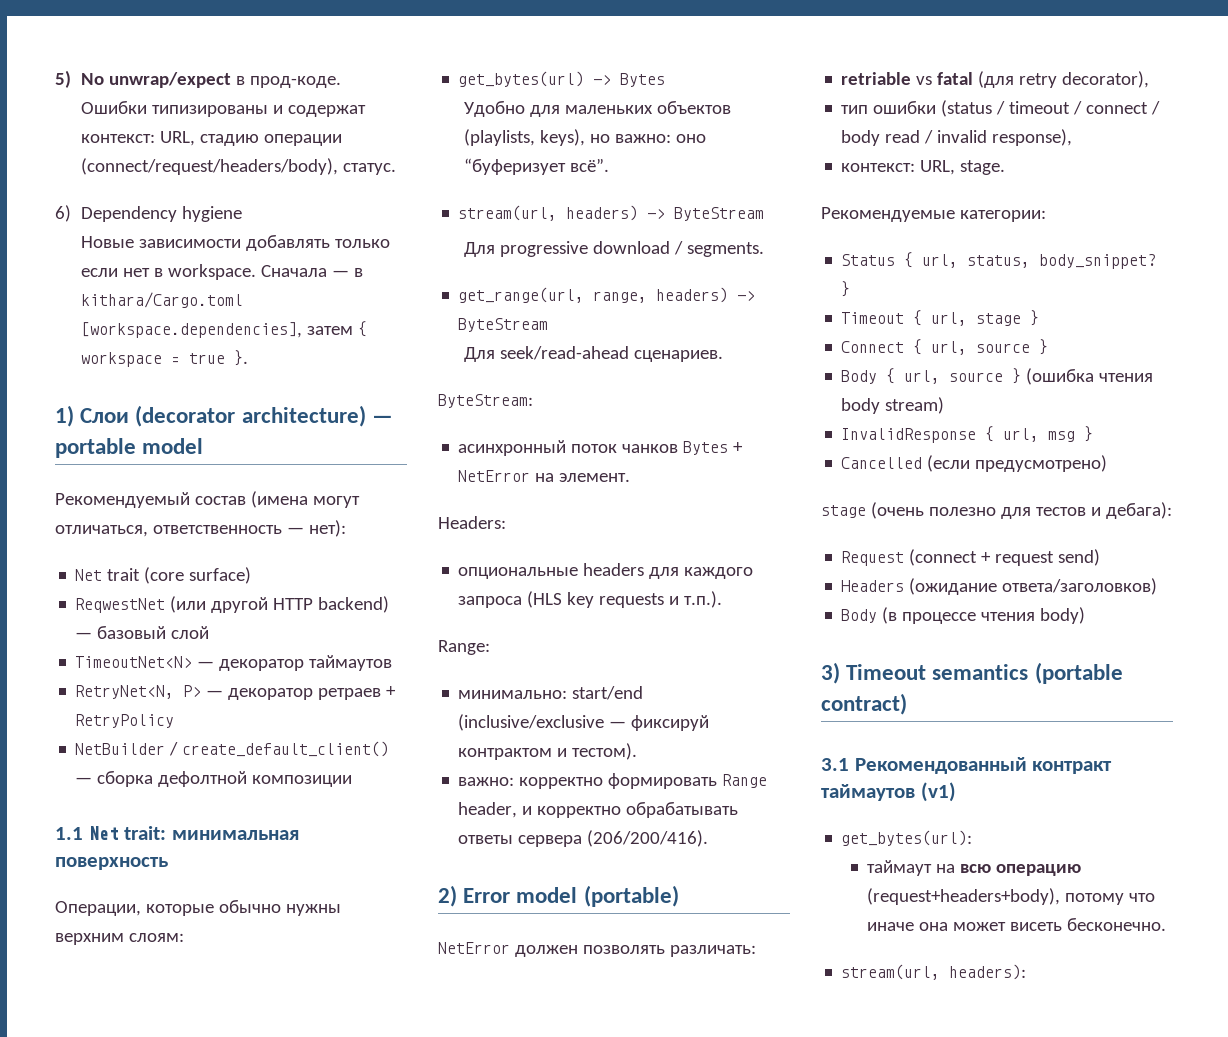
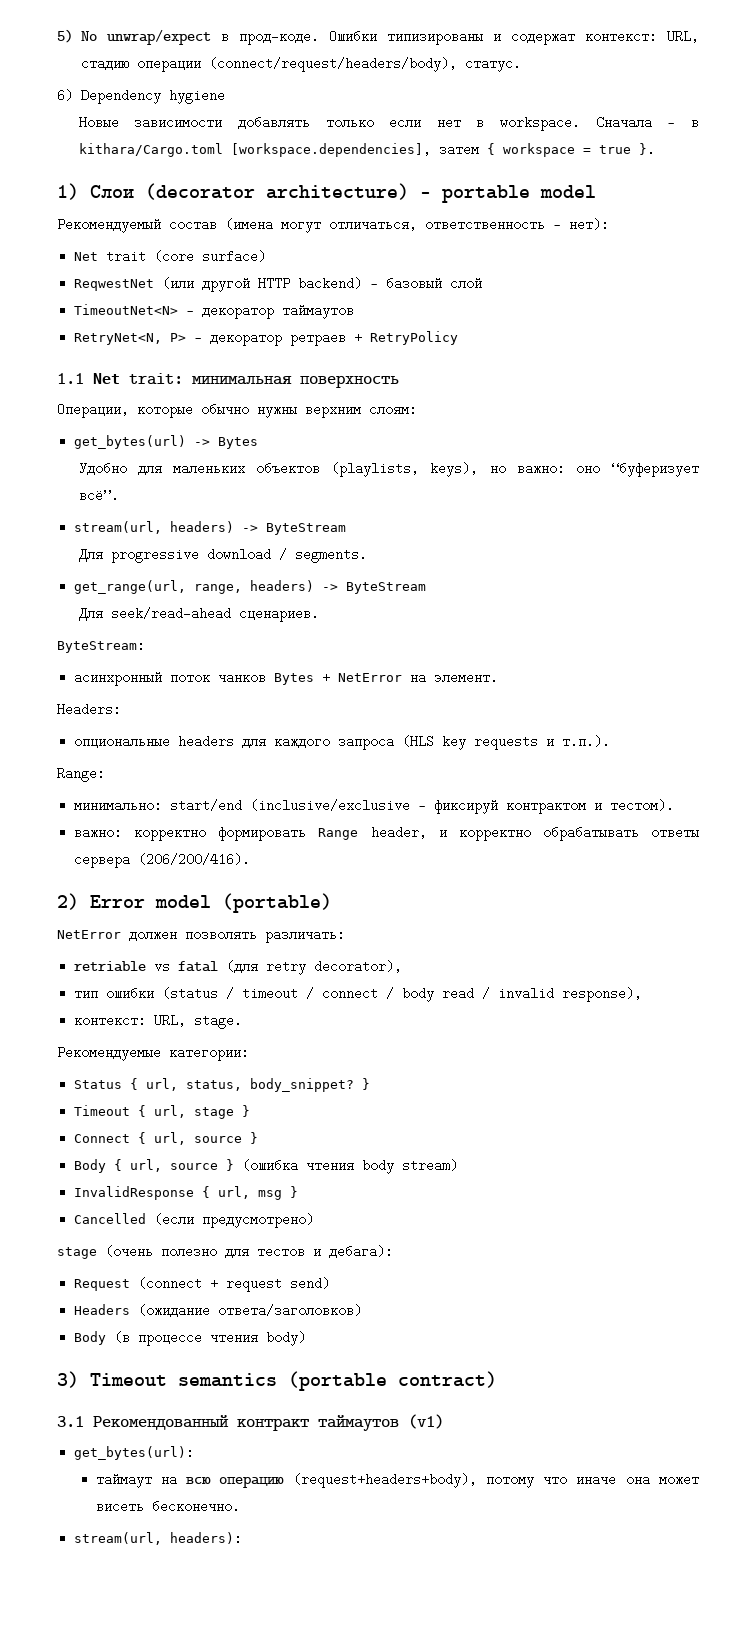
[75,741,390,757] [75,771,353,787] // NetBuilder / create_default_client() — сборка дефолтной композиции -> (459, 338) none

